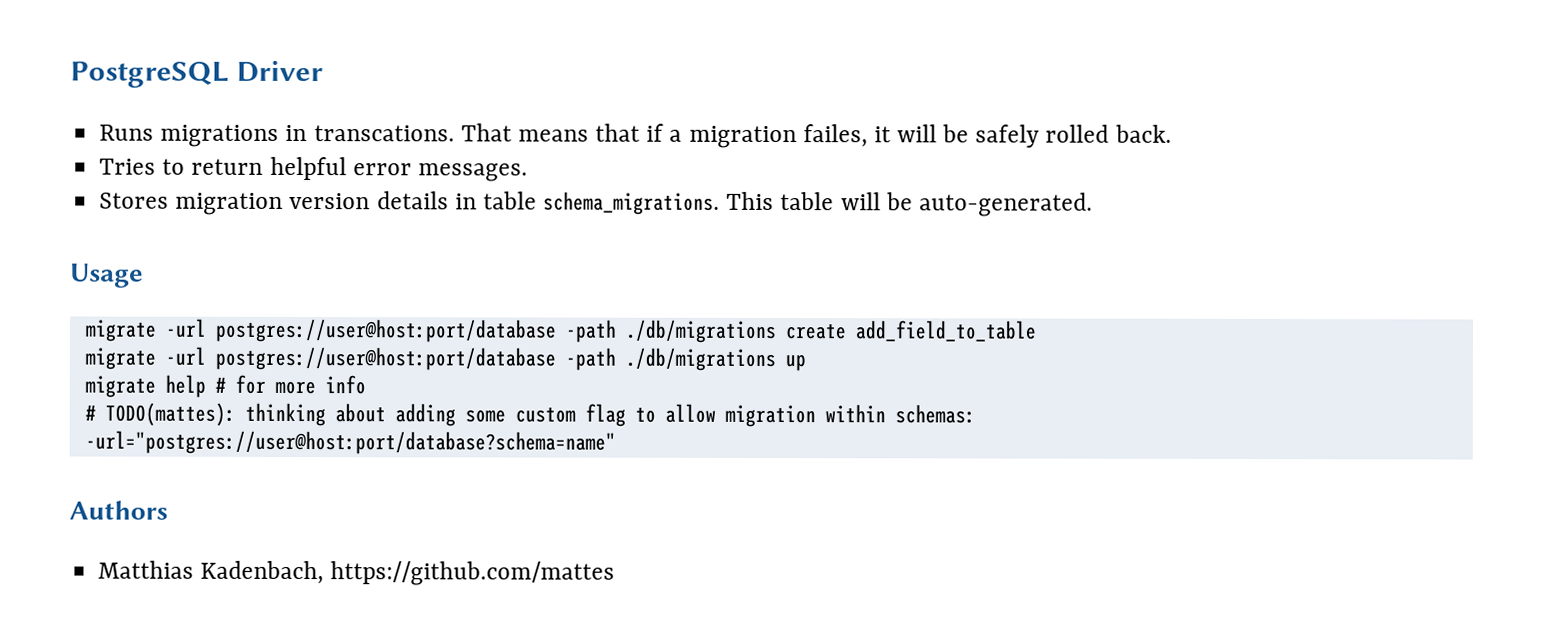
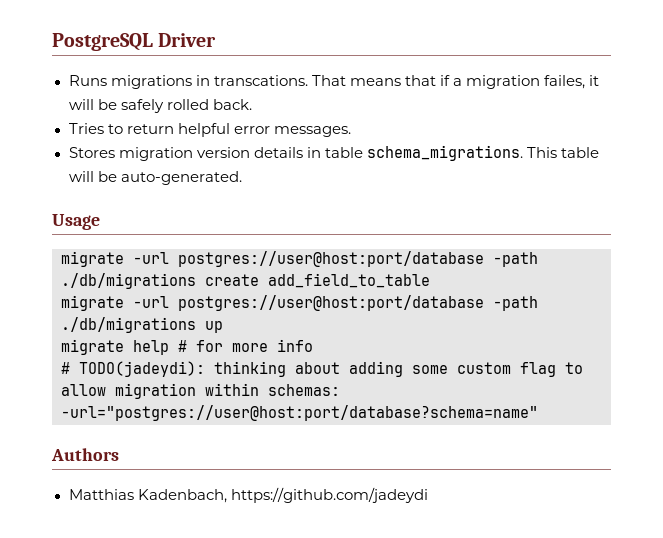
[104,402,236,426] TODO(mattes): -> [79,361,205,377] TODO(jadeydi):
[330,561,616,586] https://github.com/mattes -> [230,487,428,503] https://github.com/jadeydi

